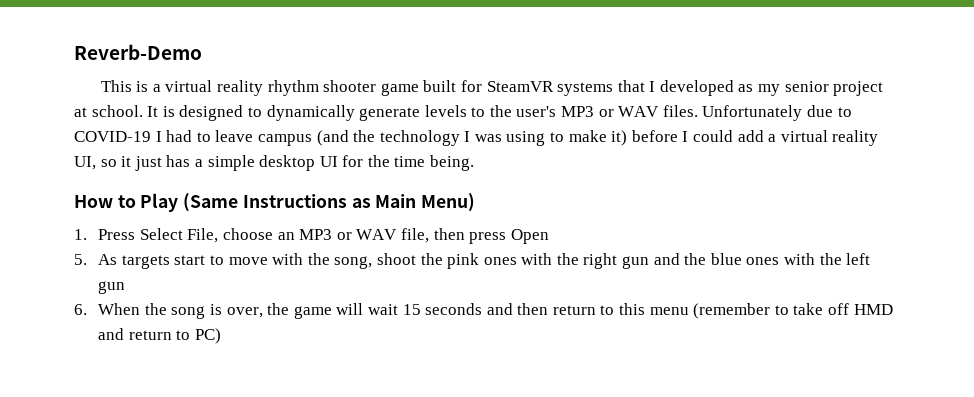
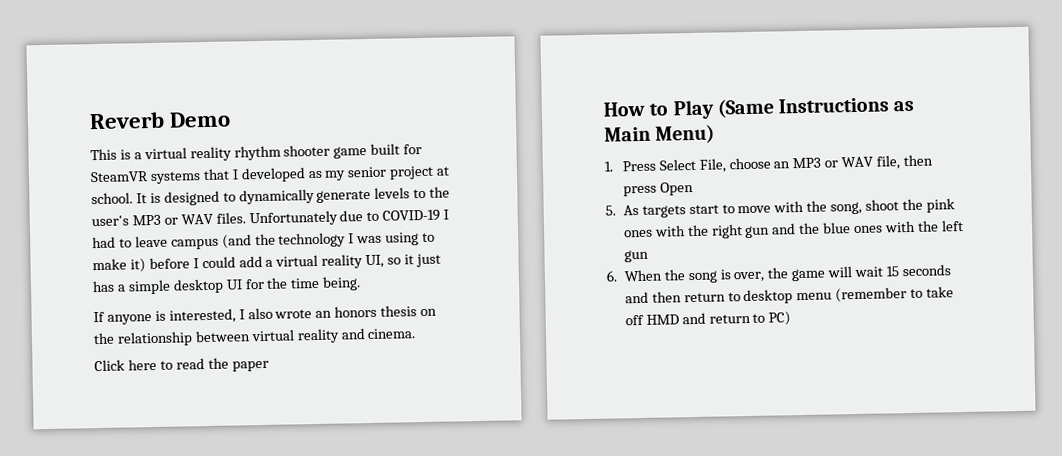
[74,44,202,60] Reverb-Demo -> [89,111,232,130] Reverb Demo
(475, 163) none -> [93,305,438,325] [93,328,417,347] [94,357,269,372] // If anyone is interested, I also wrote an honors thesis on the relationship between virtual reality and cinema. // Click here to read the paper
[619,303,646,315] this -> [743,289,794,305] desktop

